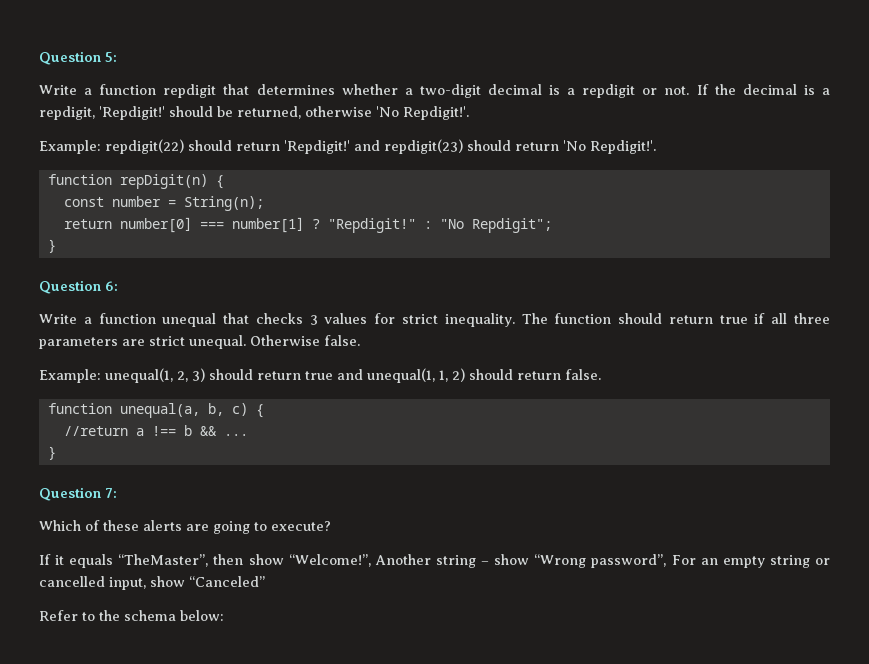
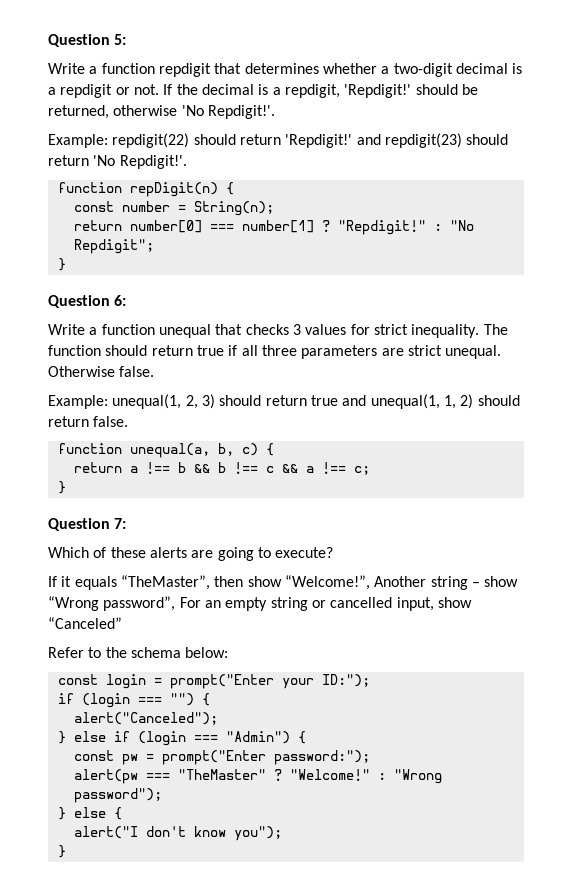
[63,426,128,436] //return -> [73,462,122,473] return
[223,434,248,436] ... -> [217,462,370,475] b !== c && a !== c;
(224, 615) none -> [57,674,370,689] [57,693,210,708] [73,712,218,725] [57,731,306,746] [73,750,370,765] [73,769,442,784] [73,788,162,803] [57,807,122,820] [73,826,282,841] [57,845,66,858] // const login = prompt("Enter your ID:"); // if (login === "") { // alert("Canceled"); // } else if (login === "Admin") { // const pw = prompt("Enter password:"); // alert(pw === "TheMaster" ? "Welcome!" : "Wrong password"); // } else { // alert("I don't know you"); // }

